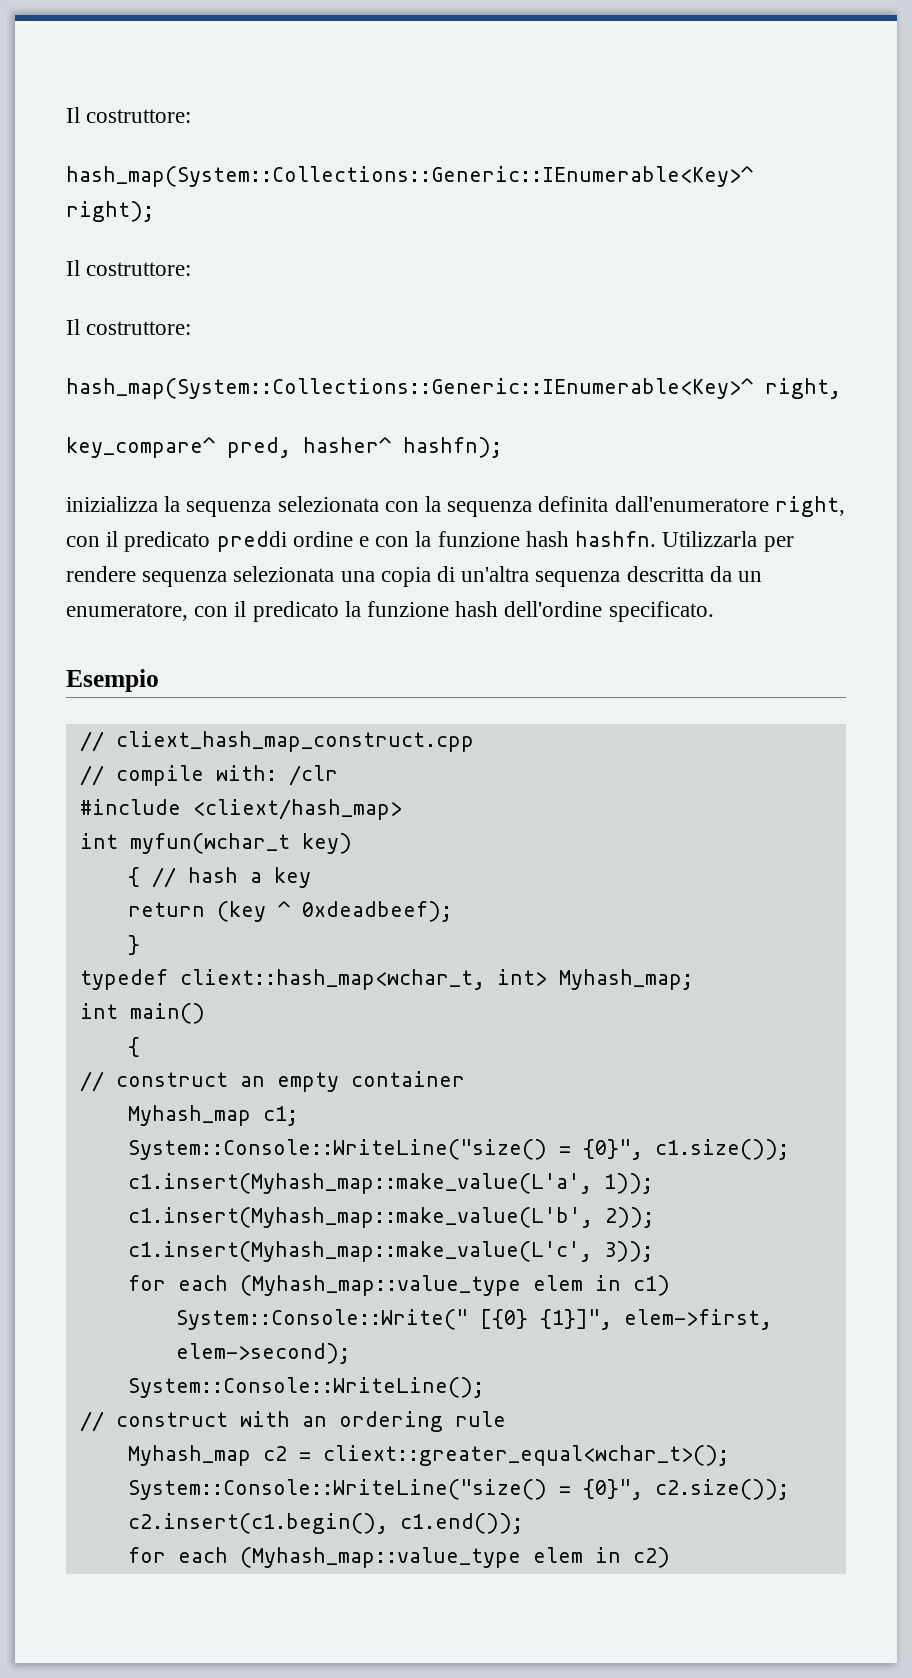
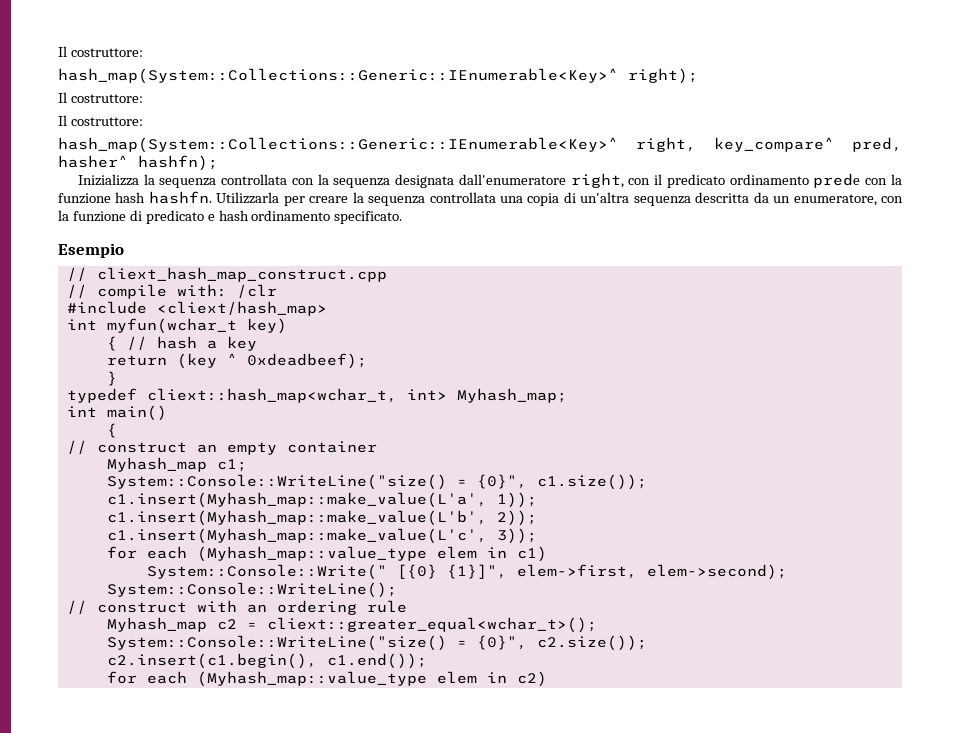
(841, 388) // -> (696, 144) none
[66,496,379,517] inizializza la sequenza selezionata -> [77,174,288,188] Inizializza la sequenza controllata
[538,496,609,512] definita -> [395,174,455,188] designata
[216,531,370,552] preddi ordine e -> [729,173,861,188] ordinamento prede
[66,566,335,587] rendere sequenza selezionata -> [309,192,496,206] creare la sequenza controllata
[234,601,603,622] il predicato la funzione hash dell'ordine -> [58,210,331,224] la funzione di predicato e hash ordinamento

